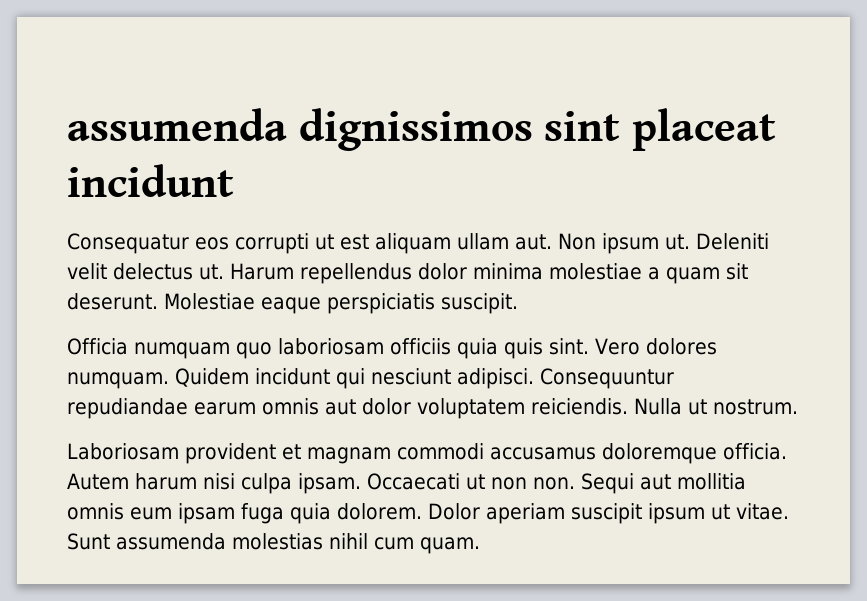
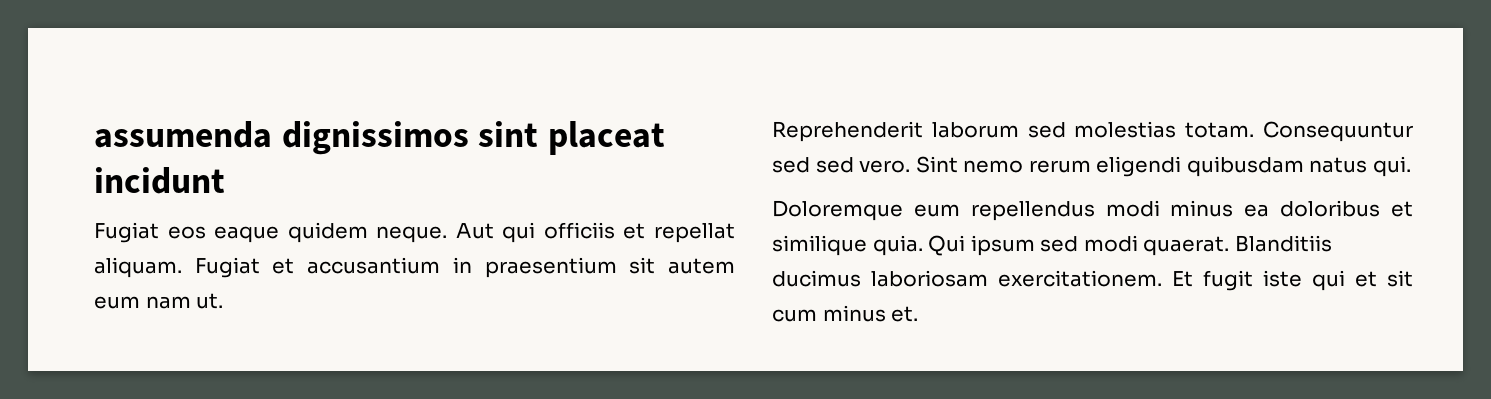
[67,233,769,254] [67,263,748,284] [67,293,518,314] [67,338,717,359] [67,368,674,389] [67,398,798,419] [67,443,787,464] [67,473,746,494] [67,503,789,524] [67,533,480,554] Consequatur eos corrupti ut est aliquam ullam aut. Non ipsum ut. Deleniti velit delectus ut. Harum repellendus dolor minima molestiae a quam sit deserunt. Molestiae eaque perspiciatis suscipit. // Officia numquam quo laboriosam officiis quia quis sint. Vero dolores numquam. Quidem incidunt qui nesciunt adipisci. Consequuntur repudiandae earum omnis aut dolor voluptatem reiciendis. Nulla ut nostrum. // Laboriosam provident et magnam commodi accusamus doloremque officia. Autem harum nisi culpa ipsam. Occaecati ut non non. Sequi aut mollitia omnis eum ipsam fuga quia dolorem. Dolor aperiam suscipit ipsum ut vitae. Sunt assumenda molestias nihil cum quam. -> [94,222,735,243] [94,257,735,278] [94,293,224,309] [772,121,1413,142] [772,156,1411,177] [772,200,1413,221] [772,235,1332,256] [772,270,1413,291] [772,305,919,322] Fugiat eos eaque quidem neque. Aut qui officiis et repellat aliquam. Fugiat et accusantium in praesentium sit autem eum nam ut. // Reprehenderit laborum sed molestias totam. Consequuntur sed sed vero. Sint nemo rerum eligendi quibusdam natus qui. // Doloremque eum repellendus modi minus ea doloribus et similique quia. Qui ipsum sed modi quaerat. Blanditiis ducimus laboriosam exercitationem. Et fugit iste qui et sit cum minus et.

